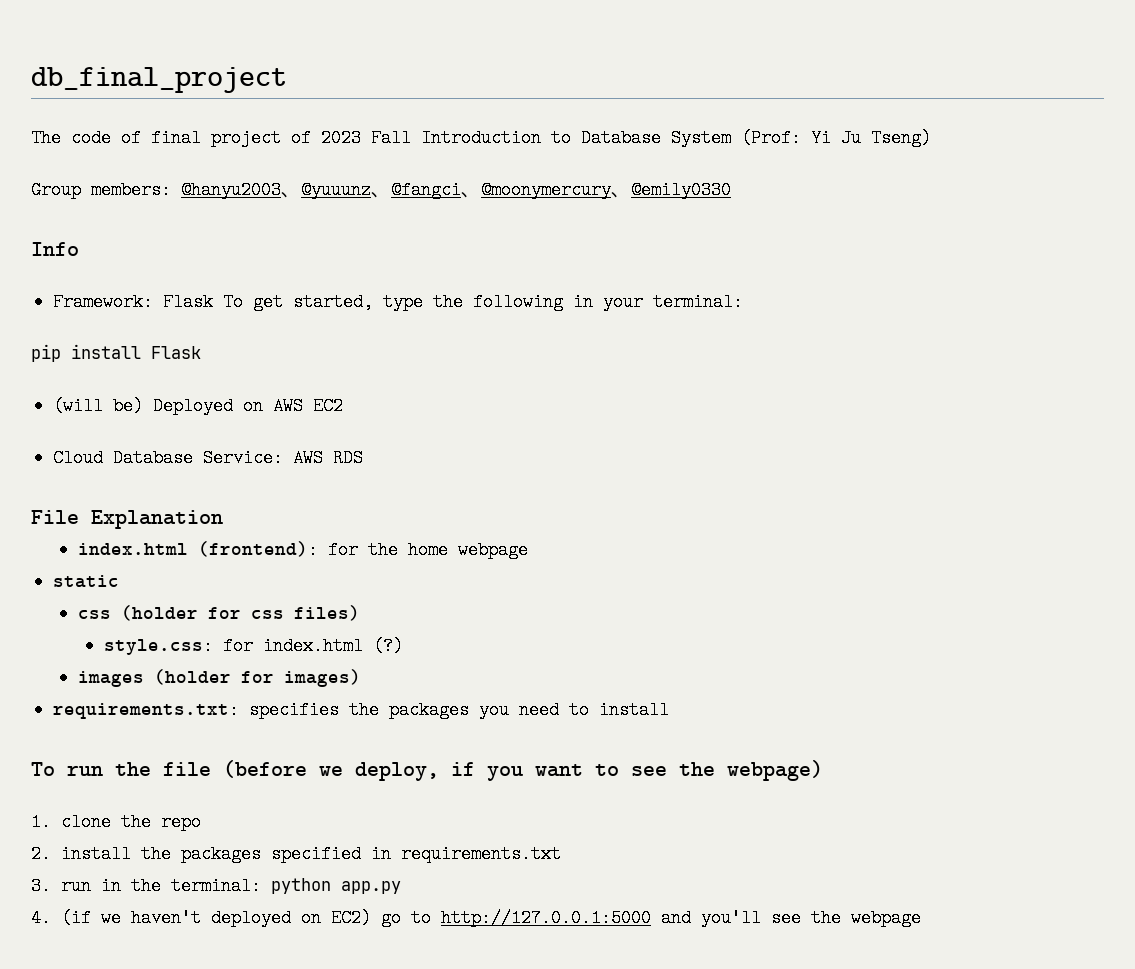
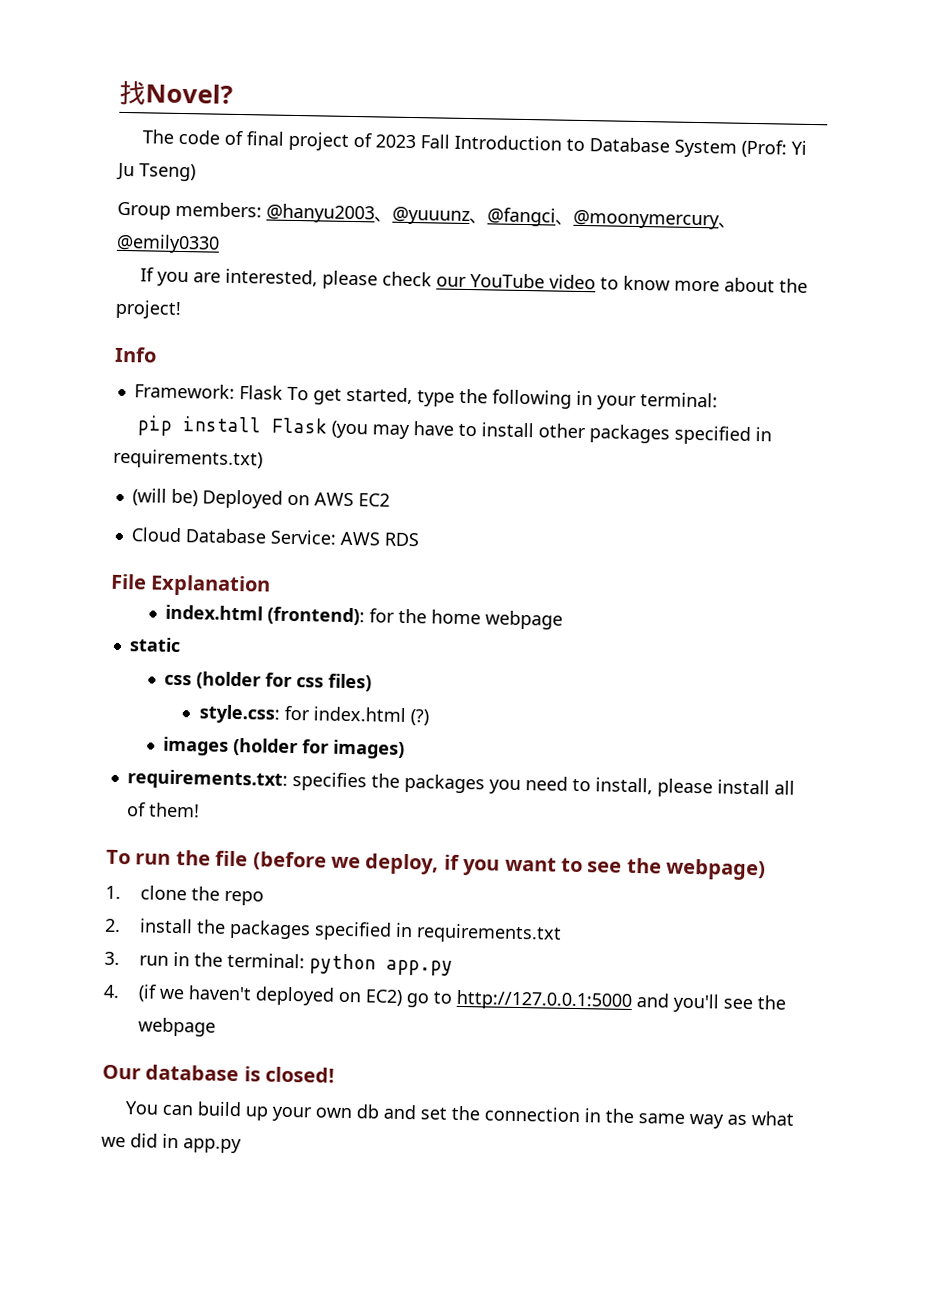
[31,67,287,93] db_final_project -> [119,79,233,106] 找Novel?
(731, 190) none -> [140,267,809,293] [115,299,181,320] // If you are interested, please check our YouTube video to know more about the project!
(201, 352) none -> [331,420,773,445] [113,448,263,470] (you may have to install other packages specified in requirements.txt)
[599,701,669,719] install -> [594,777,795,798] [125,802,200,818] install, please install all of them!
(921, 918) none -> [102,1064,336,1083] [125,1101,795,1129] [101,1133,242,1154] // Our database is closed! // You can build up your own db and set the connection in the same way as what we did in app.py

